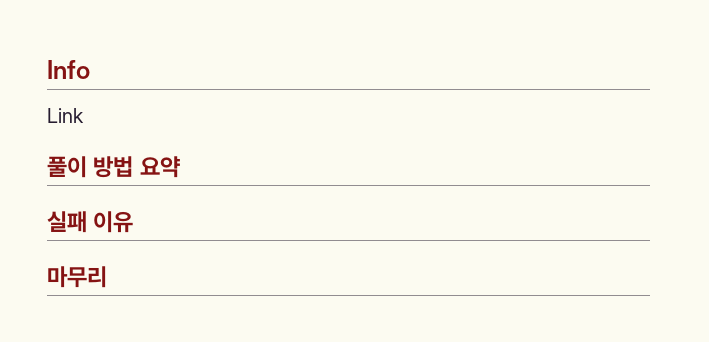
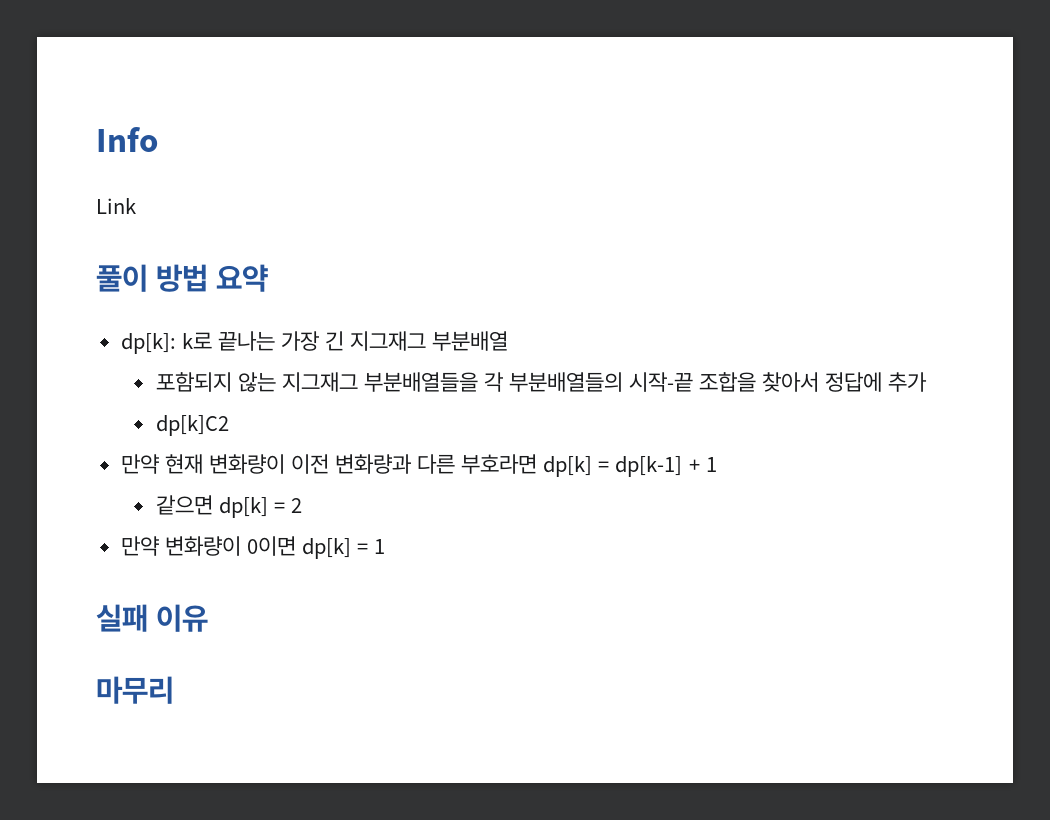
(180, 167) none -> [120,331,509,354] [155,372,928,392] [155,415,229,436] [120,454,717,477] [155,495,302,518] [120,536,386,559] // dp[k]: k로 끝나는 가장 긴 지그재그 부분배열 // 포함되지 않는 지그재그 부분배열들을 각 부분배열들의 시작-끝 조합을 찾아서 정답에 추가 // dp[k]C2 // 만약 현재 변화량이 이전 변화량과 다른 부호라면 dp[k] = dp[k-1] + 1 // 같으면 dp[k] = 2 // 만약 변화량이 0이면 dp[k] = 1

